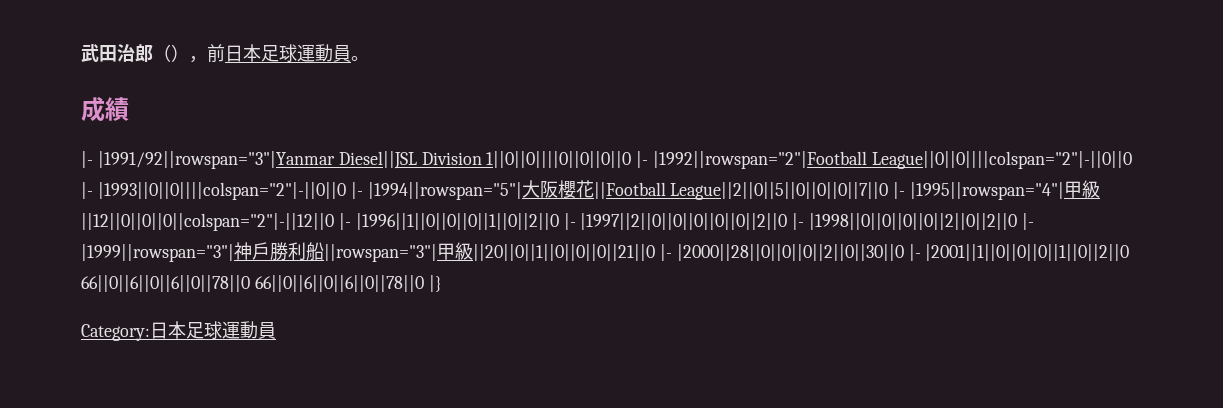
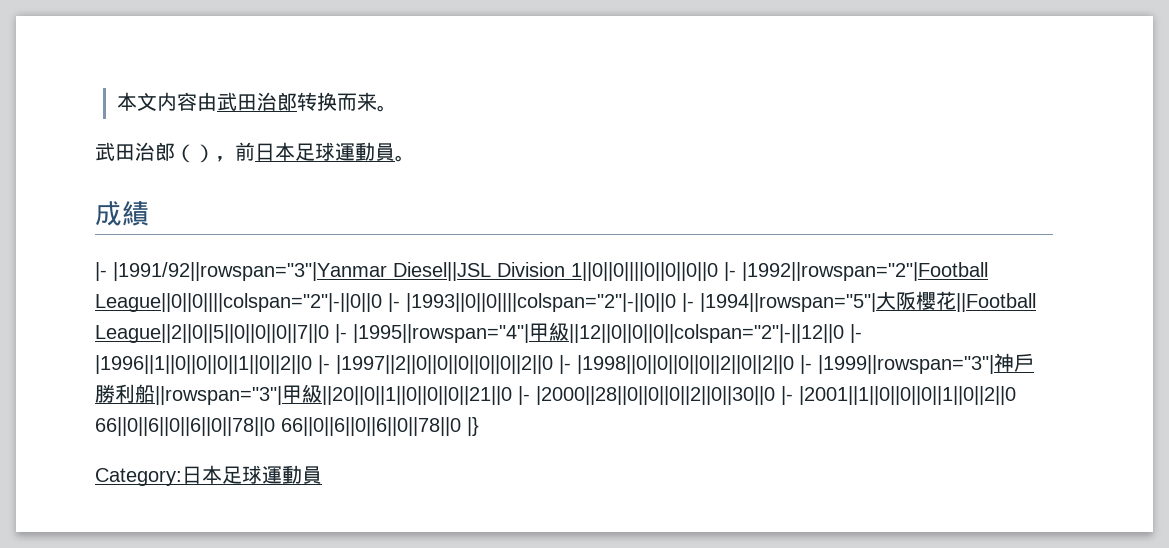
(81, 53) none -> [117,92,398,112] 本文内容由武田治郎转换而来。 //

